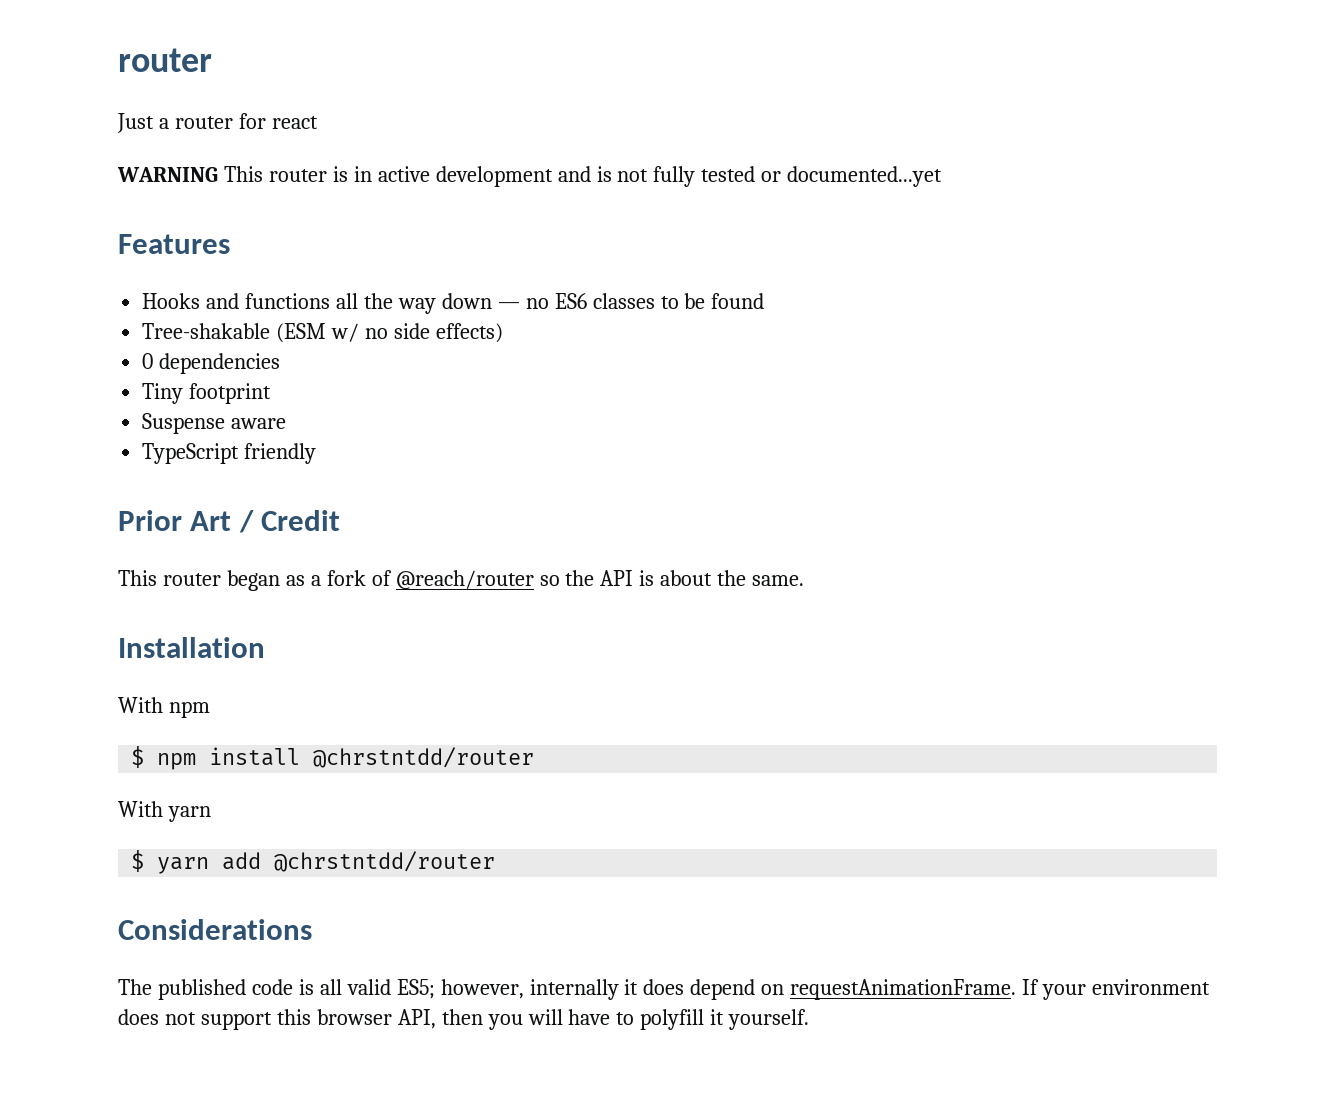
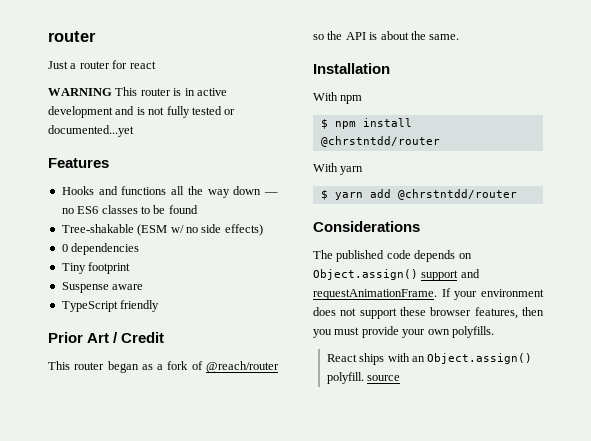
[298,979,785,1000] is all valid ES5; however, internally it does depend on -> [414,250,472,262] [313,269,480,281] depends on Object.assign() support and
[276,1009,810,1030] this browser API, then you will have to polyfill it yourself. -> [400,307,544,319] [313,326,494,338] [326,353,533,365] [326,372,401,384] these browser features, then you must provide your own polyfills. // React ships with an Object.assign() polyfill. source

